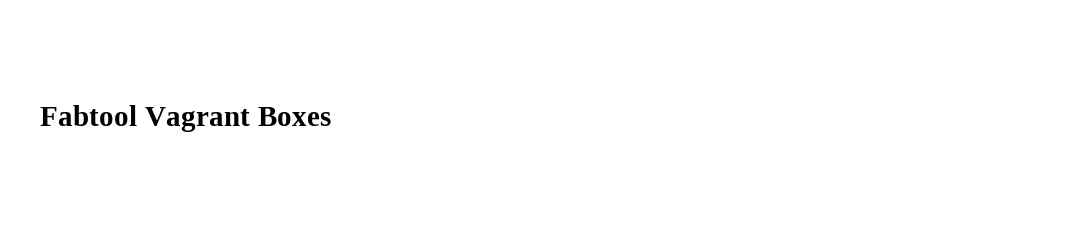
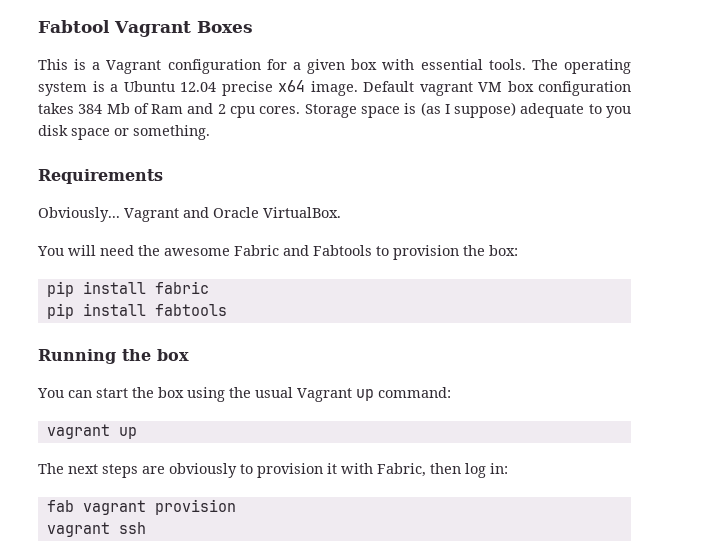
(331, 116) none -> [38,59,631,74] [38,80,631,96] [38,102,631,118] [38,125,210,140] [38,169,163,184] [38,207,341,222] [37,245,518,260] [46,281,209,297] [46,303,227,319] [38,349,189,364] [37,387,451,402] [46,424,137,439] [38,463,508,478] [46,499,236,515] [46,522,146,537] // This is a Vagrant configuration for a given box with essential tools. The operating system is a Ubuntu 12.04 precise x64 image. Default vagrant VM box configuration takes 384 Mb of Ram and 2 cpu cores. Storage space is (as I suppose) adequate to you disk space or something. // Requirements // Obviously... Vagrant and Oracle VirtualBox. // You will need the awesome Fabric and Fabtools to provision the box: // pip install fabric // pip install fabtools // Running the box // You can start the box using the usual Vagrant up command: // vagrant up // The next steps are obviously to provision it with Fabric, then log in: // fab vagrant provision // vagrant ssh

